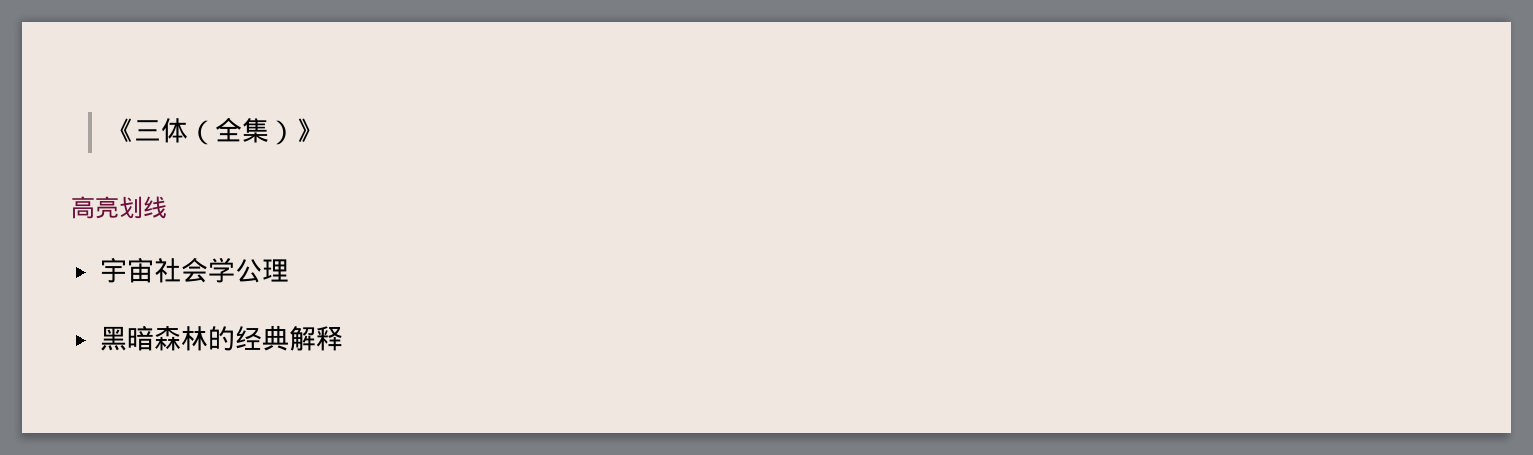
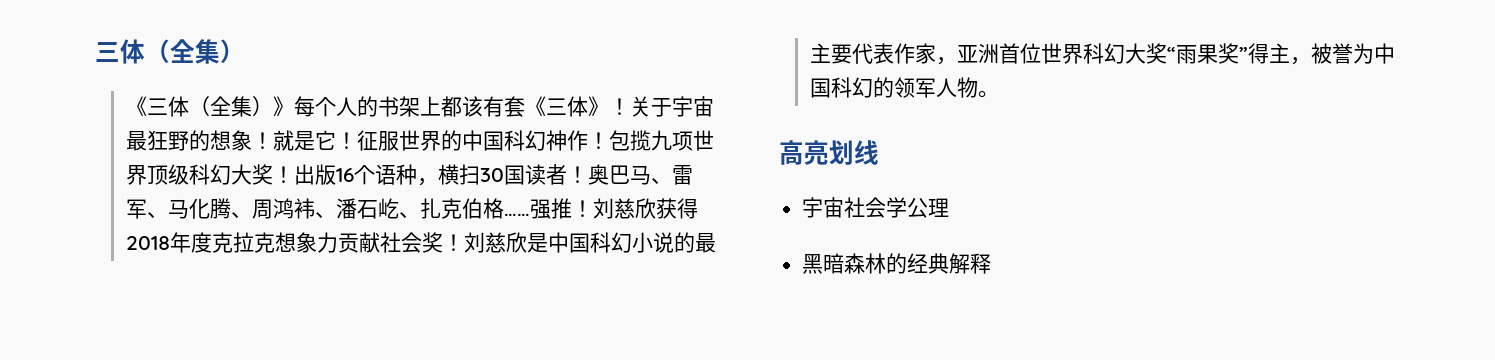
(106, 130) none -> [95,39,245,64] 三体（全集） //
(323, 130) none -> [293,96,714,117] [125,130,714,151] [125,164,693,186] [125,198,698,219] [125,232,716,253] [809,43,1395,65] [809,77,999,98] 每个人的书架上都该有套《三体》！关于宇宙最狂野的想象！就是它！征服世界的中国科幻神作！包揽九项世界顶级科幻大奖！出版16个语种，横扫30国读者！奥巴马、雷军、马化腾、周鸿袆、潘石屹、扎克伯格……强推！刘慈欣获得2018年度克拉克想象力贡献社会奖！刘慈欣是中国科幻小说的最主要代表作家，亚洲首位世界科幻大奖“雨果奖”得主，被誉为中国科幻的领军人物。

